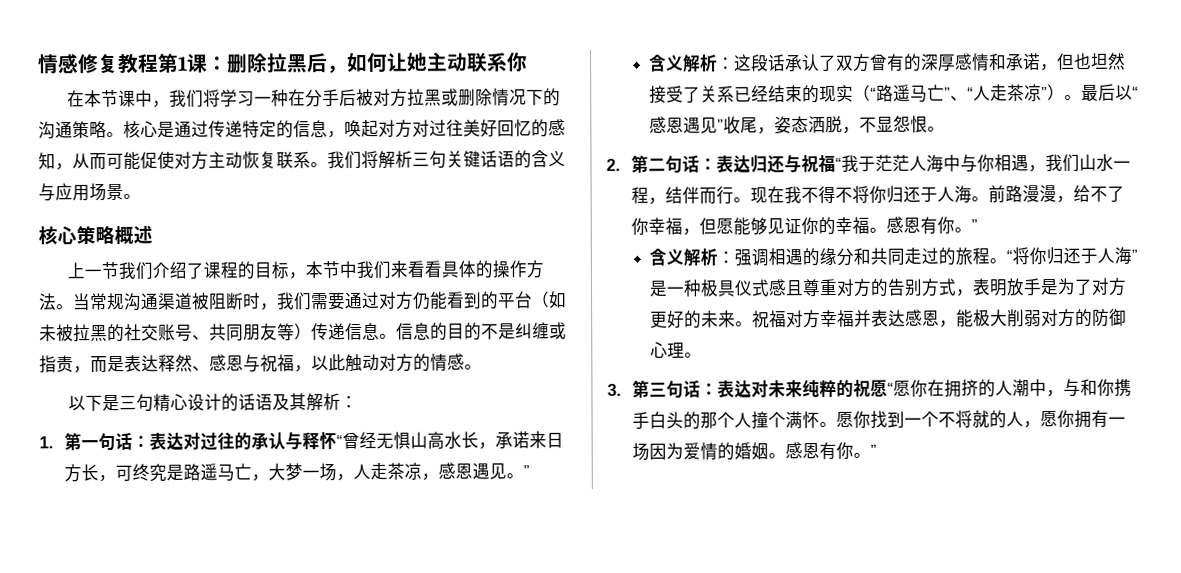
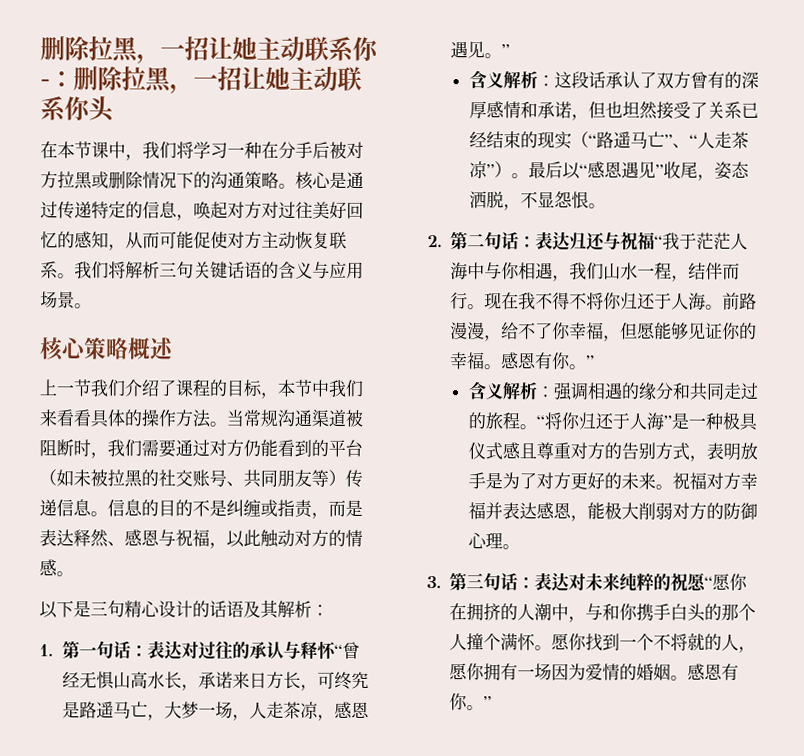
[38,52,528,74] 情感修复教程第1课：删除拉黑后，如何让她主动联系你 -> [40,36,379,64] [40,66,362,94] [40,96,115,122] 删除拉黑，一招让她主动联系你-：删除拉黑，一招让她主动联系你头

